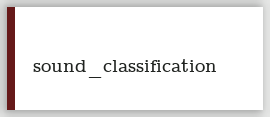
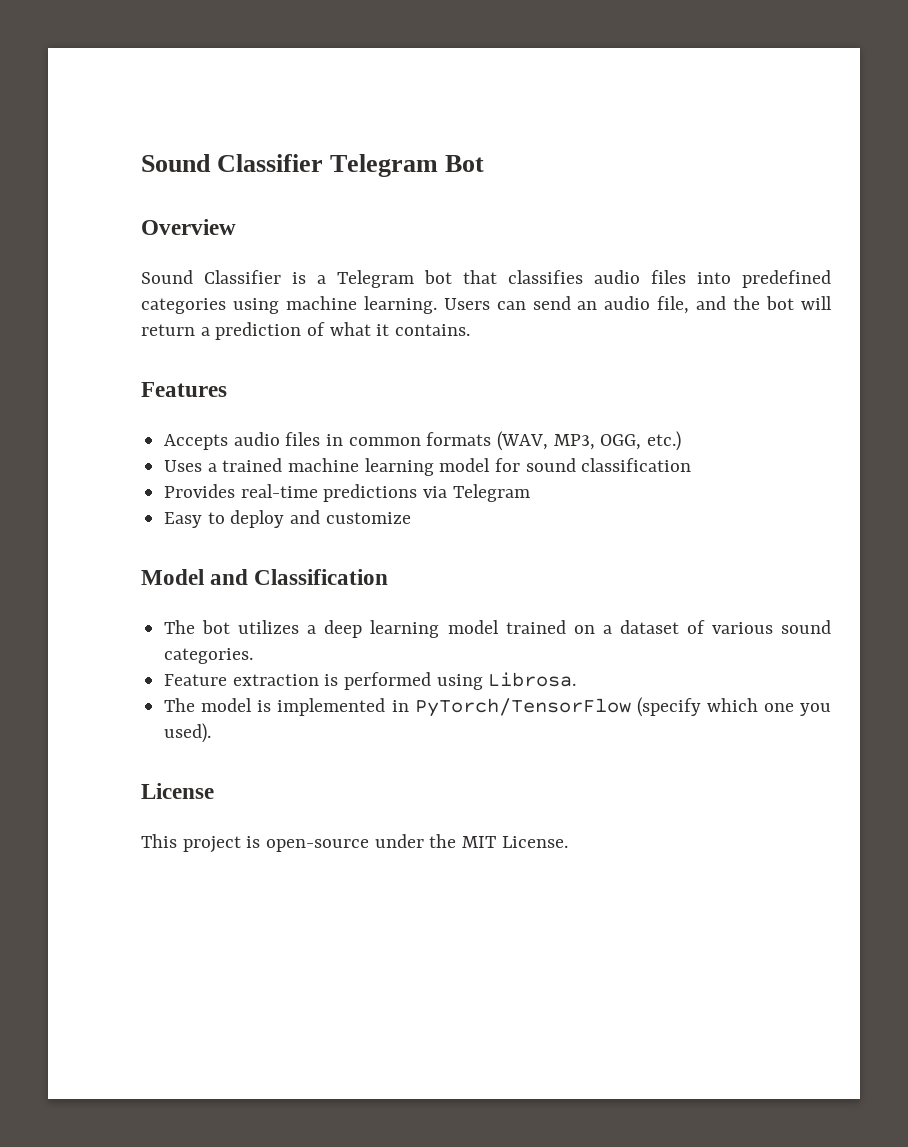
[33,59,217,78] sound_classification -> [141,154,485,177] [141,219,236,235] [141,270,831,288] [141,296,832,314] [141,322,471,340] [141,382,227,397] [164,431,682,451] [164,458,692,476] [164,484,530,502] [164,510,411,528] [141,569,389,585] [164,620,832,638] [164,648,254,664] [164,672,577,690] [164,697,832,717] [164,723,212,743] [141,783,214,799] [141,834,568,853] Sound Classifier Telegram Bot // Overview // Sound Classifier is a Telegram bot that classifies audio files into predefined categories using machine learning. Users can send an audio file, and the bot will return a prediction of what it contains. // Features // Accepts audio files in common formats (WAV, MP3, OGG, etc.) // Uses a trained machine learning model for sound classification // Provides real-time predictions via Telegram // Easy to deploy and customize // Model and Classification // The bot utilizes a deep learning model trained on a dataset of various sound categories. // Feature extraction is performed using Librosa. // The model is implemented in PyTorch/TensorFlow (specify which one you used). // License // This project is open-source under the MIT License.

